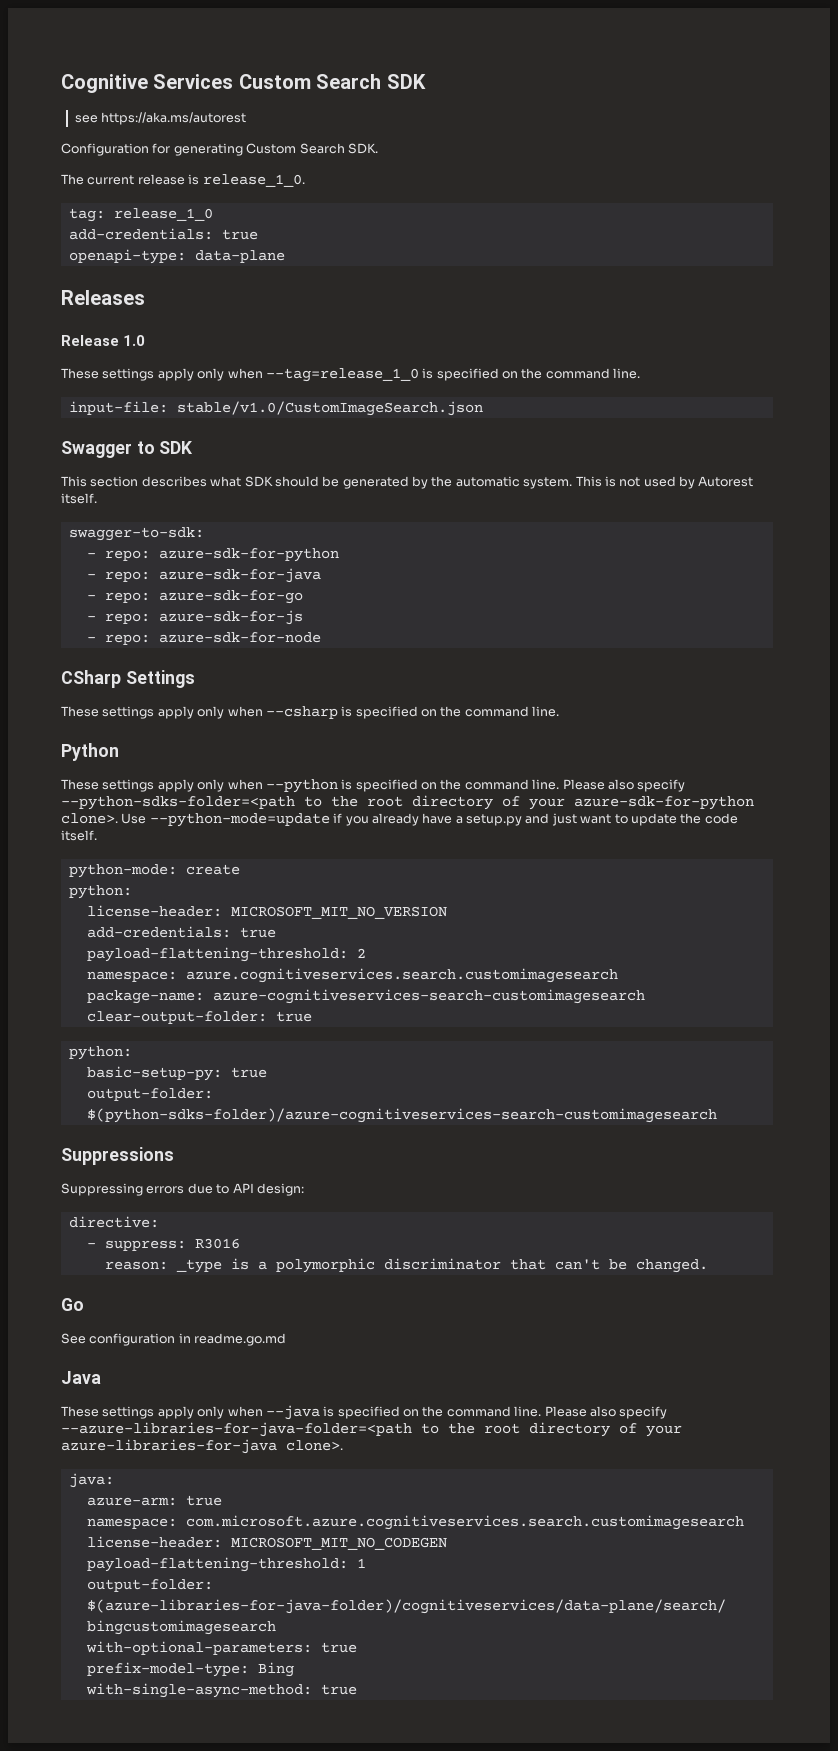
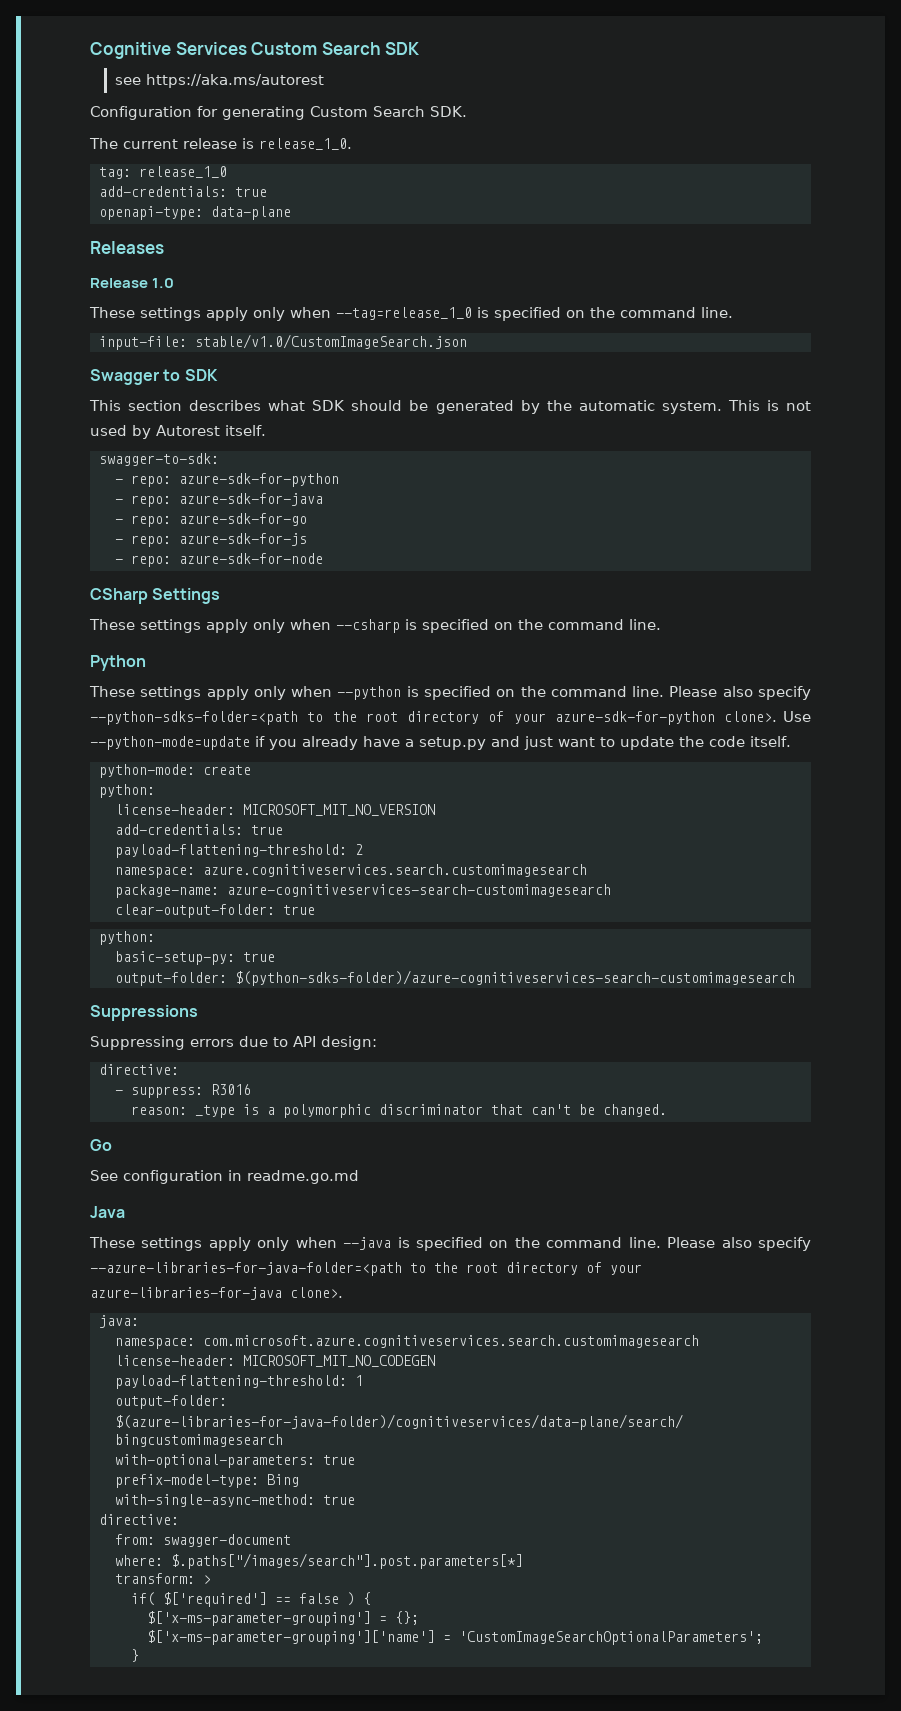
[86,1495,222,1506] // azure-arm: true -> (139, 1321) none
(357, 1689) none -> [98,1514,179,1525] [114,1534,291,1547] [114,1553,523,1569] [114,1573,211,1584] [130,1592,371,1607] [146,1611,419,1626] [146,1630,763,1645] [130,1649,139,1662] // directive: // from: swagger-document // where: $.paths["/images/search"].post.parameters[*] // transform: > // if( $['required'] == false ) { // $['x-ms-parameter-grouping'] = {}; // $['x-ms-parameter-grouping']['name'] = 'CustomImageSearchOptionalParameters'; // }

